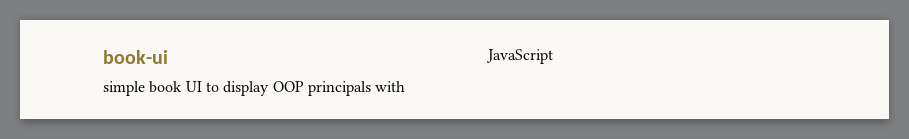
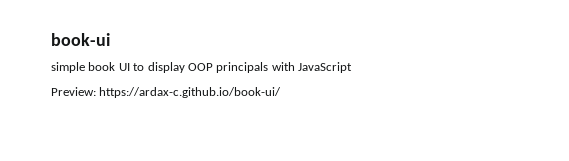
(553, 56) none -> [51,87,282,98] // Preview: https://ardax-c.github.io/book-ui/

